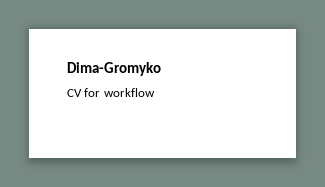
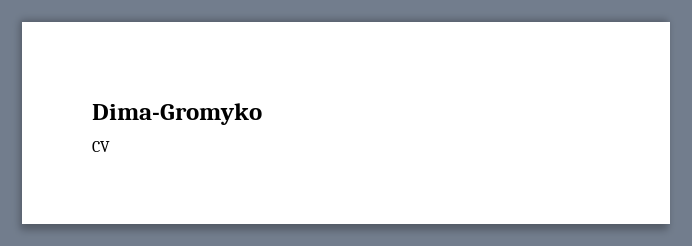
[84,88,155,97] for workflow -> (110, 146) none

